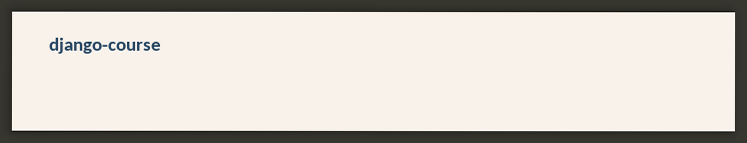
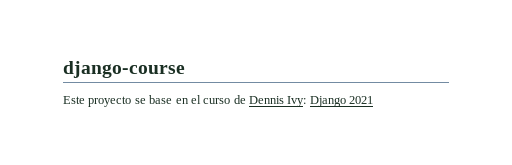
(162, 45) none -> [63,95,374,107] // Este proyecto se base en el curso de Dennis Ivy: Django 2021

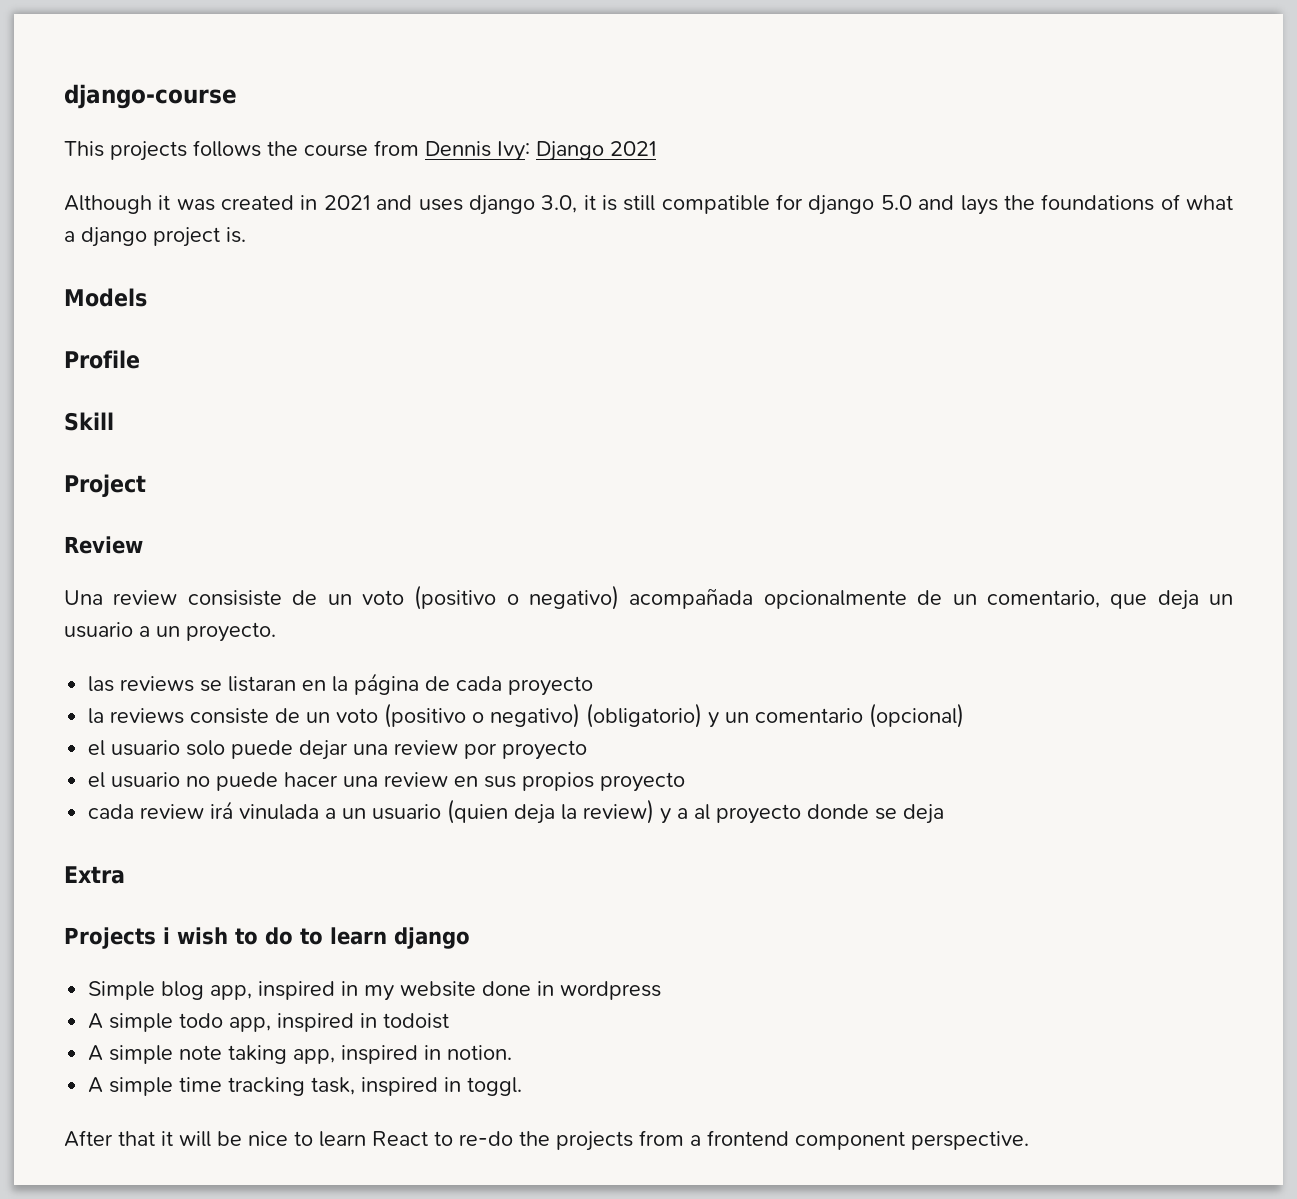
[63,95,374,107] Este proyecto se base en el curso de Dennis Ivy: Django 2021 -> [64,140,656,161] [64,194,1233,215] [64,227,246,247] [64,288,147,307] [64,350,140,369] [64,412,114,431] [64,474,146,497] [64,536,143,554] [64,585,1233,610] [64,622,276,642] [88,673,594,696] [88,703,965,728] [88,740,588,760] [88,772,686,792] [88,799,945,824] [64,866,125,884] [64,927,470,949] [88,981,662,1001] [88,1013,450,1032] [88,1045,513,1064] [88,1077,523,1096] [64,1130,1029,1151] This projects follows the course from Dennis Ivy: Django 2021 // Although it was created in 2021 and uses django 3.0, it is still compatible for django 5.0 and lays the foundations of what a django project is. // Models // Profile // Skill // Project // Review // Una review consisiste de un voto (positivo o negativo) acompañada opcionalmente de un comentario, que deja un usuario a un proyecto. // las reviews se listaran en la página de cada proyecto // la reviews consiste de un voto (positivo o negativo) (obligatorio) y un comentario (opcional) // el usuario solo puede dejar una review por proyecto // el usuario no puede hacer una review en sus propios proyecto // cada review irá vinulada a un usuario (quien deja la review) y a al proyecto donde se deja // Extra // Projects i wish to do to learn django // Simple blog app, inspired in my website done in wordpress // A simple todo app, inspired in todoist // A simple note taking app, inspired in notion. // A simple time tracking task, inspired in toggl. // After that it will be nice to learn React to re-do the projects from a frontend component perspective.

